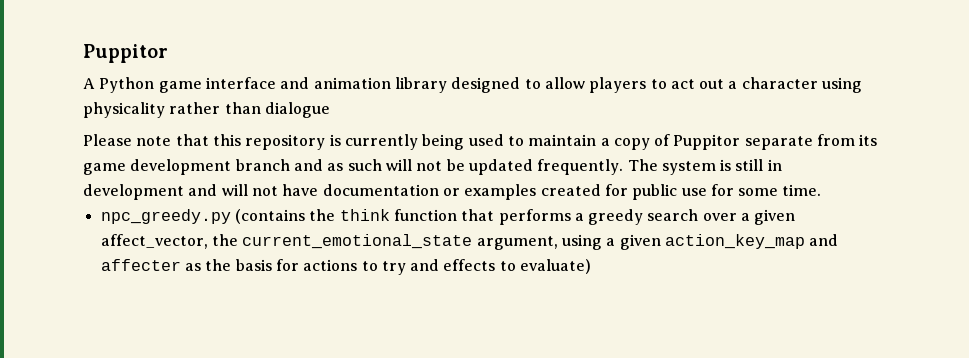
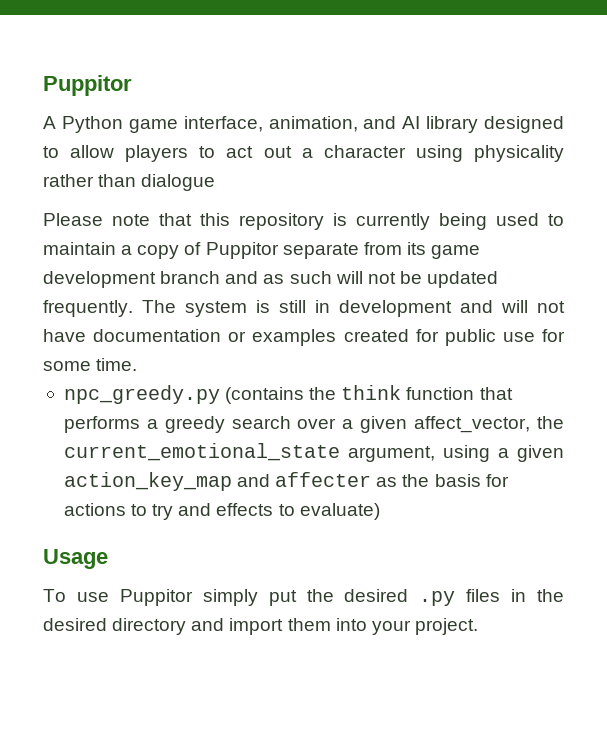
[205,77,391,89] interface and animation -> [183,116,421,132] interface, animation, and AI
(592, 266) none -> [43,549,108,569] [43,589,564,606] [43,618,478,635] // Usage // To use Puppitor simply put the desired .py files in the desired directory and import them into your project.

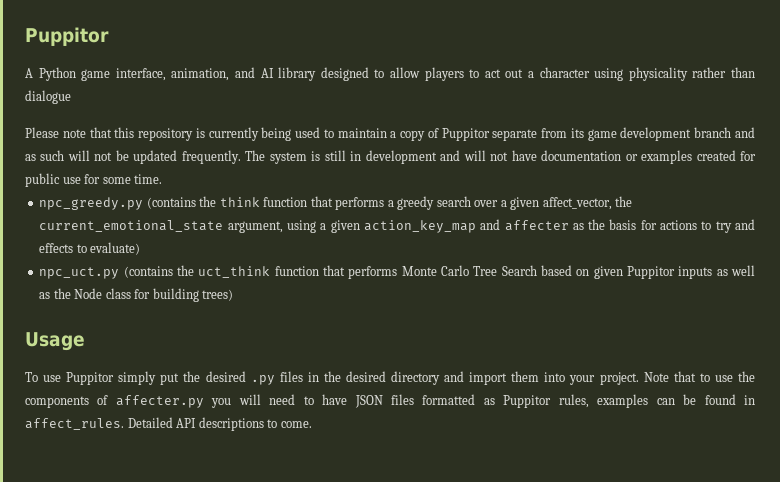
(380, 511) none -> [39,265,756,279] [39,288,234,302] // npc_uct.py (contains the uct_think function that performs Monte Carlo Tree Search based on given Puppitor inputs as well as the Node class for building trees)
(478, 626) none -> [643,371,755,382] [25,394,756,408] [25,417,312,431] Note that to use the components of affecter.py you will need to have JSON files formatted as Puppitor rules, examples can be found in affect_rules. Detailed API descriptions to come.

